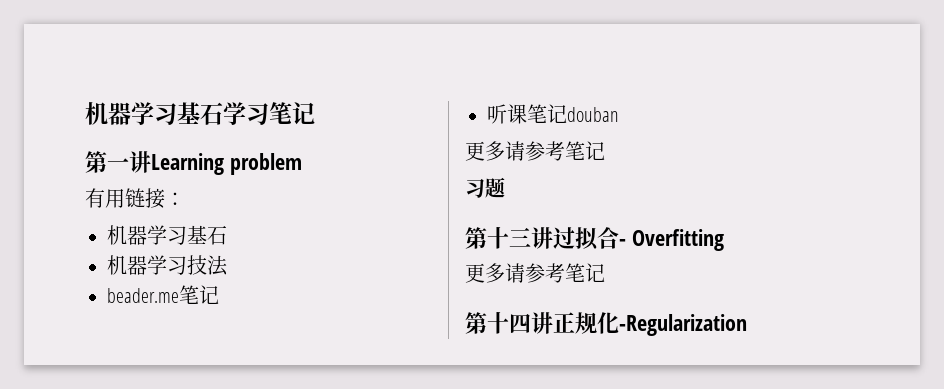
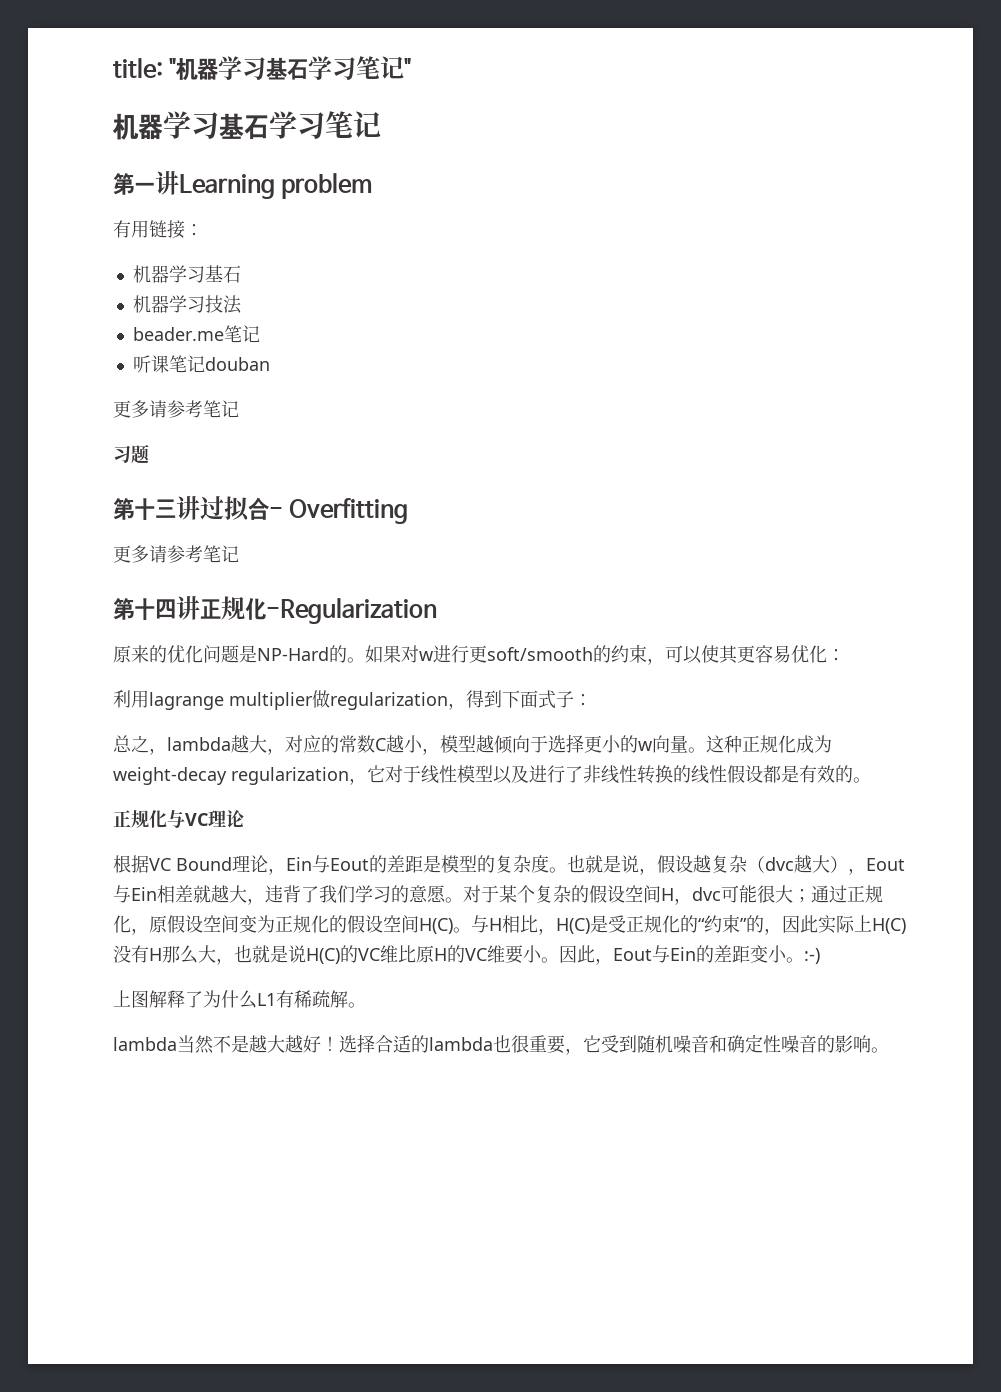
(85, 113) none -> [113,56,412,81] title: "机器学习基石学习笔记" //
(747, 325) none -> [113,645,845,665] [113,690,592,710] [113,734,832,755] [113,765,871,785] [113,810,244,828] [113,855,905,875] [113,885,883,905] [113,915,906,935] [113,945,820,965] [113,990,366,1009] [113,1034,889,1055] // 原来的优化问题是NP-Hard的。如果对w进行更soft/smooth的约束，可以使其更容易优化： // 利用lagrange multiplier做regularization，得到下面式子： // 总之，lambda越大，对应的常数C越小，模型越倾向于选择更小的w向量。这种正规化成为weight-decay regularization，它对于线性模型以及进行了非线性转换的线性假设都是有效的。 // 正规化与VC理论 // 根据VC Bound理论，Ein与Eout的差距是模型的复杂度。也就是说，假设越复杂（dvc越大），Eout与Ein相差就越大，违背了我们学习的意愿。对于某个复杂的假设空间H，dvc可能很大；通过正规化，原假设空间变为正规化的假设空间H(C)。与H相比，H(C)是受正规化的“约束”的，因此实际上H(C)没有H那么大，也就是说H(C)的VC维比原H的VC维要小。因此，Eout与Ein的差距变小。:-) // 上图解释了为什么L1有稀疏解。 // lambda当然不是越大越好！选择合适的lambda也很重要，它受到随机噪音和确定性噪音的影响。

